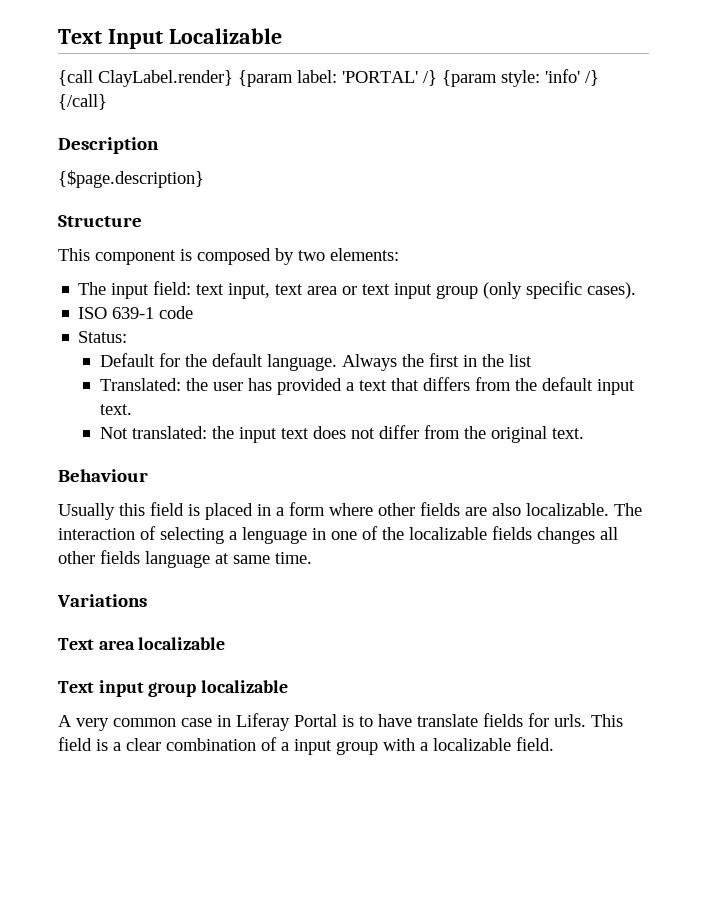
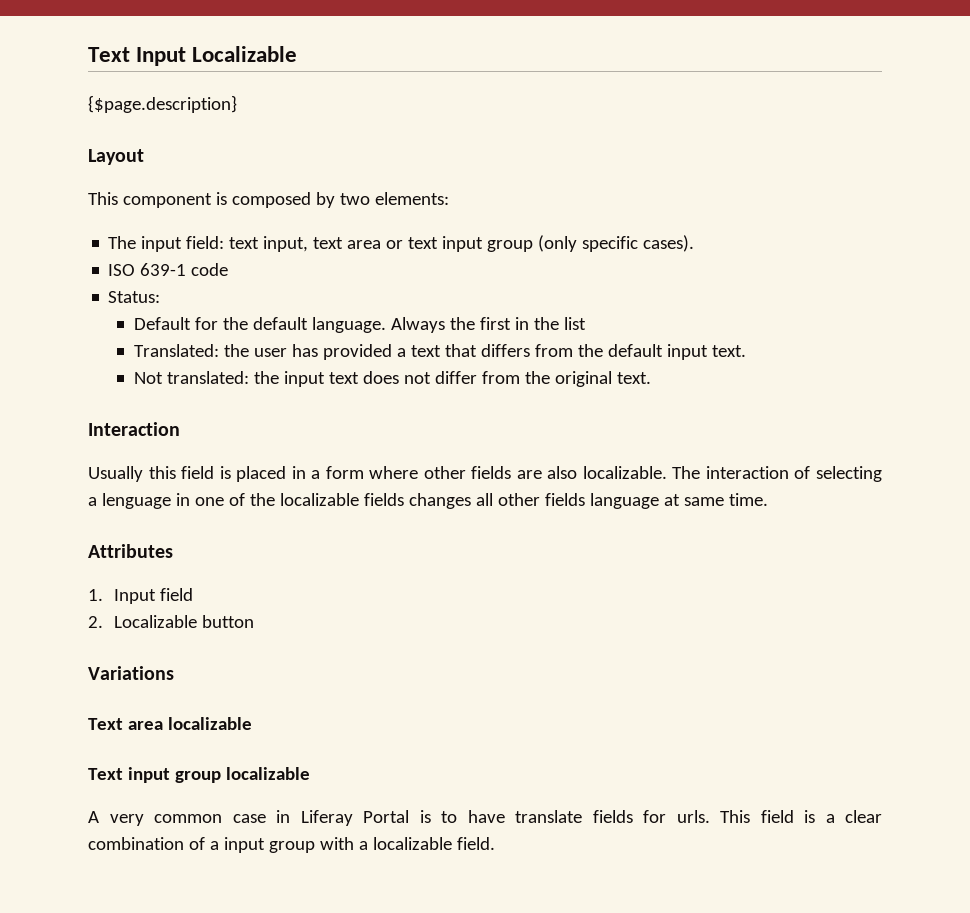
[58,69,599,87] [58,94,107,110] [58,137,159,154] // {call ClayLabel.render} {param label: 'PORTAL' /} {param style: 'info' /} {/call} // Description -> (298, 54) none
[58,215,142,227] Structure -> [88,149,144,165] Layout
[58,469,148,482] Behaviour -> [88,422,180,436] Interaction
(312, 558) none -> [88,544,173,558] [88,588,193,604] [88,615,254,628] // Attributes // 1. Input field // 2. Localizable button

